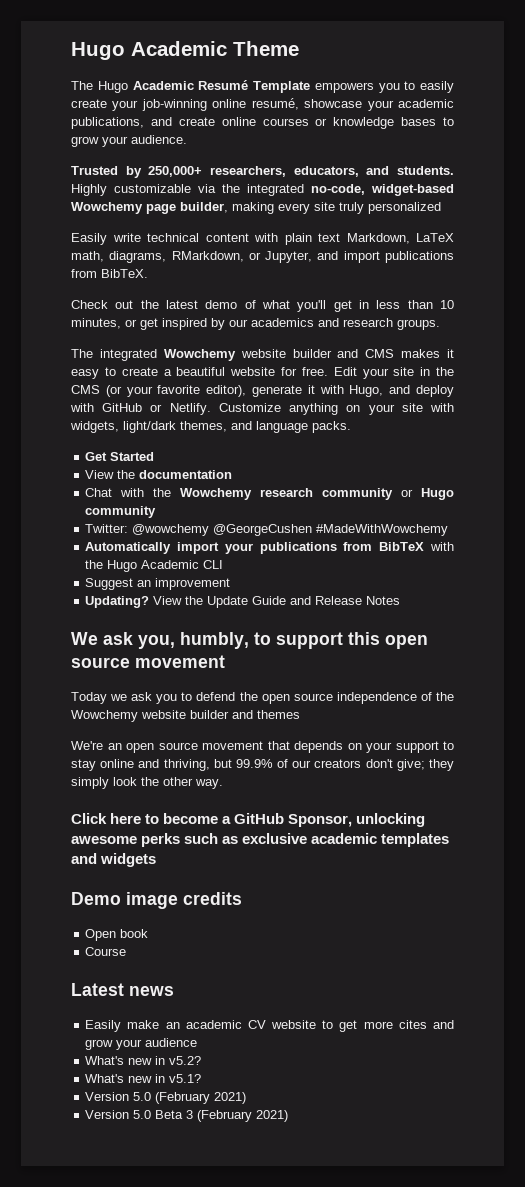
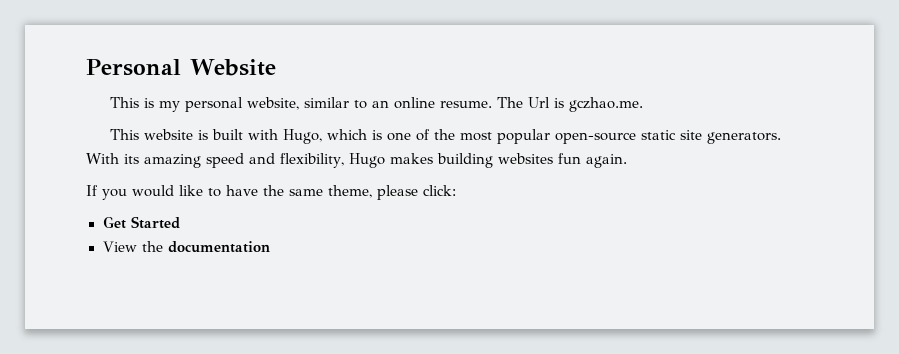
[71,41,299,60] [71,80,454,93] [71,98,454,111] [71,117,454,129] [71,135,187,147] [71,166,454,178] [71,184,454,196] [71,202,441,214] [71,233,454,245] [71,251,454,263] [71,269,148,278] [71,300,454,312] [71,318,440,330] [71,349,454,361] [71,367,454,379] [71,385,455,397] [70,403,455,415] [70,421,351,433] Hugo Academic Theme // The Hugo Academic Resumé Template empowers you to easily create your job-winning online resumé, showcase your academic publications, and create online courses or knowledge bases to grow your audience. // Trusted by 250,000+ researchers, educators, and students. Highly customizable via the integrated no-code, widget-based Wowchemy page builder, making every site truly personalized // Easily write technical content with plain text Markdown, LaTeX math, diagrams, RMarkdown, or Jupyter, and import publications from BibTeX. // Check out the latest demo of what you'll get in less than 10 minutes, or get inspired by our academics and research groups. // The integrated Wowchemy website builder and CMS makes it easy to create a beautiful website for free. Edit your site in the CMS (or your favorite editor), generate it with Hugo, and deploy with GitHub or Netlify. Customize anything on your site with widgets, light/dark themes, and language packs. -> [86,59,276,76] [110,97,644,112] [110,129,782,144] [86,153,627,168] [86,185,456,200] Personal Website // This is my personal website, similar to an online resume. The Url is gczhao.me. // This website is built with Hugo, which is one of the most popular open-source static site generators. With its amazing speed and flexibility, Hugo makes building websites fun again. // If you would like to have the same theme, please click:
[85,488,454,500] [85,506,157,518] [85,524,449,536] [85,542,454,554] [85,560,224,572] [85,578,231,590] [85,596,401,608] [71,632,428,649] [71,655,225,668] [71,692,454,704] [71,710,300,722] [71,741,454,753] [71,759,455,771] [71,777,223,789] [71,813,426,827] [71,833,450,847] [71,853,157,867] [71,892,242,909] [85,929,149,941] [85,947,127,956] [71,983,174,996] [85,1020,454,1032] [85,1038,198,1050] [85,1056,202,1065] [85,1074,202,1083] [85,1092,247,1104] [85,1110,289,1122] // Chat with the Wowchemy research community or Hugo community // Twitter: @wowchemy @GeorgeCushen #MadeWithWowchemy // Automatically import your publications from BibTeX with the Hugo Academic CLI // Suggest an improvement // Updating? View the Update Guide and Release Notes // We ask you, humbly, to support this open source movement // Today we ask you to defend the open source independence of the Wowchemy website builder and themes // We're an open source movement that depends on your support to stay online and thriving, but 99.9% of our creators don't give; they simply look the other way. // Click here to become a GitHub Sponsor, unlocking awesome perks such as exclusive academic templates and widgets // Demo image credits // Open book // Course // Latest news // Easily make an academic CV website to get more cites and grow your audience // What's new in v5.2? // What's new in v5.1? // Version 5.0 (February 2021) // Version 5.0 Beta 3 (February 2021) -> (270, 247) none

